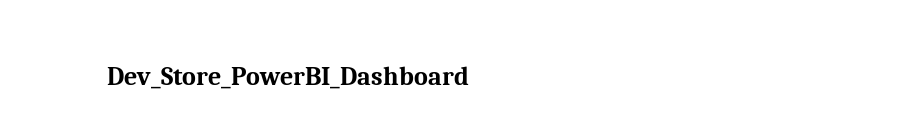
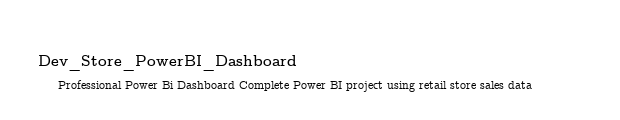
(469, 77) none -> [57,80,532,92] // Professional Power Bi Dashboard Complete Power BI project using retail store sales data

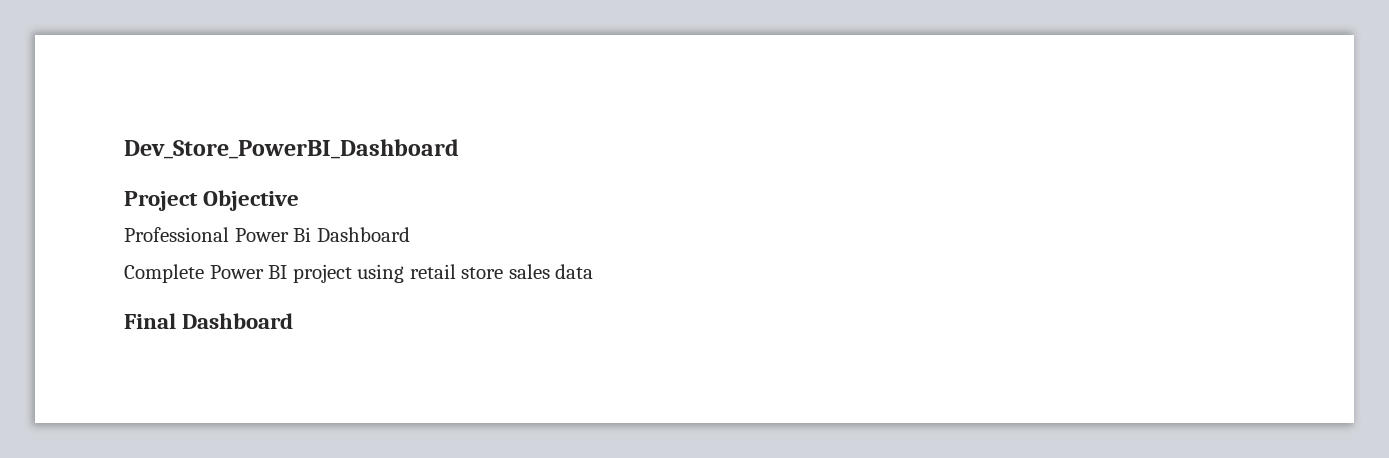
(297, 63) none -> [124,190,300,211] // Project Objective
(235, 85) none -> (410, 234) //
(532, 85) none -> [124,313,294,329] // Final Dashboard

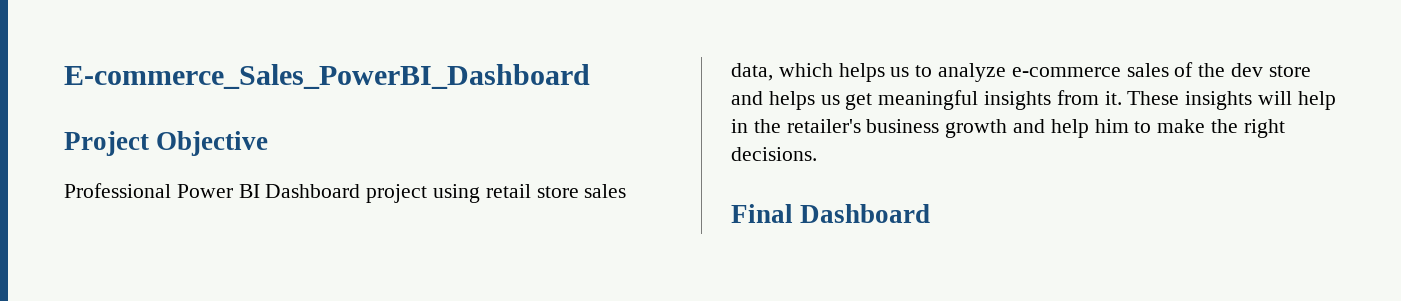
[124,139,459,159] Dev_Store_PowerBI_Dashboard -> [64,64,590,89] E-commerce_Sales_PowerBI_Dashboard
[293,227,410,242] [124,264,288,283] Bi Dashboard // Complete Power BI -> [238,184,361,198] BI Dashboard
[555,264,594,279] data -> [731,62,1311,82] [731,90,1336,110] [731,119,1285,138] [731,147,817,161] data, which helps us to analyze e-commerce sales of the dev store and helps us get meaningful insights from it. These insights will help in the retailer's business growth and help him to make the right decisions.

